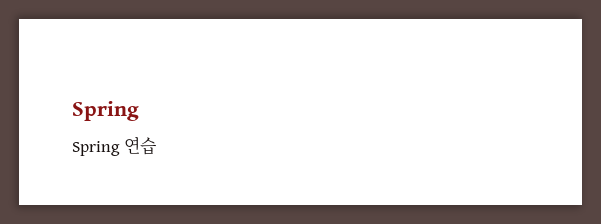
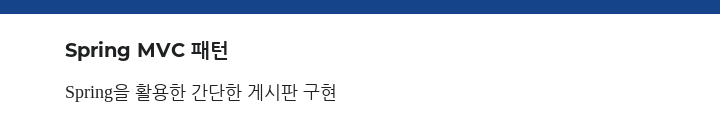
[72,101,139,121] [72,136,157,156] Spring // Spring 연습 -> [65,41,229,61] [65,84,337,102] Spring MVC 패턴 // Spring을 활용한 간단한 게시판 구현

